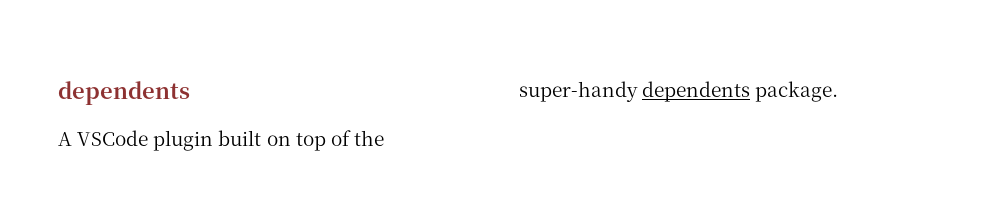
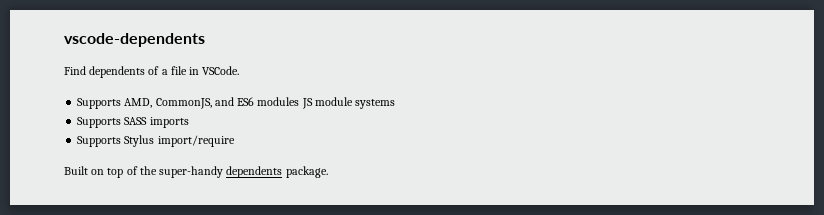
[58,81,190,105] [58,130,262,151] dependents // A VSCode plugin built -> [64,33,205,47] [64,66,240,78] [77,97,396,109] [77,117,189,128] [77,135,235,147] [64,166,88,175] vscode-dependents // Find dependents of a file in VSCode. // Supports AMD, CommonJS, and ES6 modules JS module systems // Supports SASS imports // Supports Stylus import/require // Built

